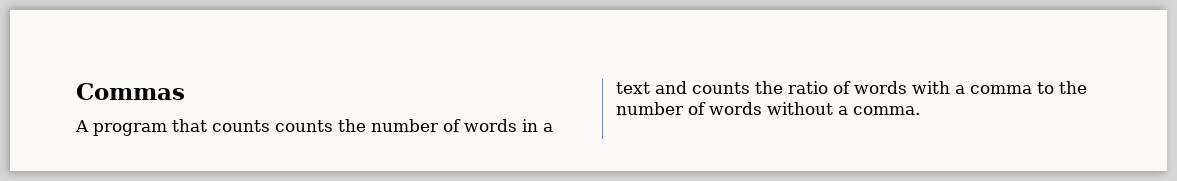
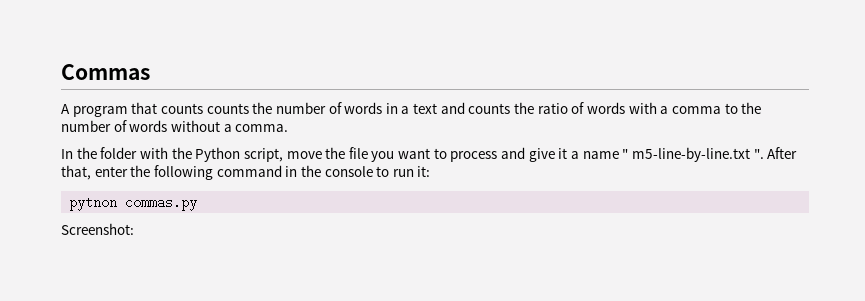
(920, 110) none -> [61,147,798,162] [61,165,431,180] [69,196,198,211] [61,223,134,235] // In the folder with the Python script, move the file you want to process and give it a name " m5-line-by-line.txt ". After that, enter the following command in the console to run it: // pytnon commas.py // Screenshot:

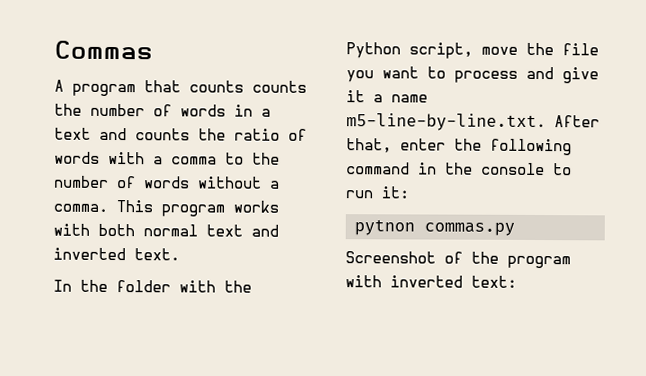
(289, 128) none -> [116,200,279,217] [53,223,279,237] [53,247,180,261] This program works with both normal text and inverted text.
[622,147,764,162] " m5-line-by-line.txt ". -> [346,113,546,132] m5-line-by-line.txt.
[61,223,134,235] Screenshot: -> [345,251,571,269] [345,275,517,288] Screenshot of the program with inverted text:

